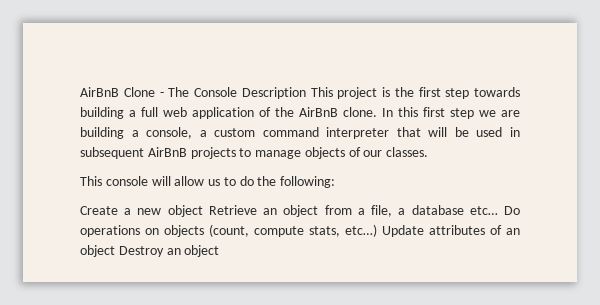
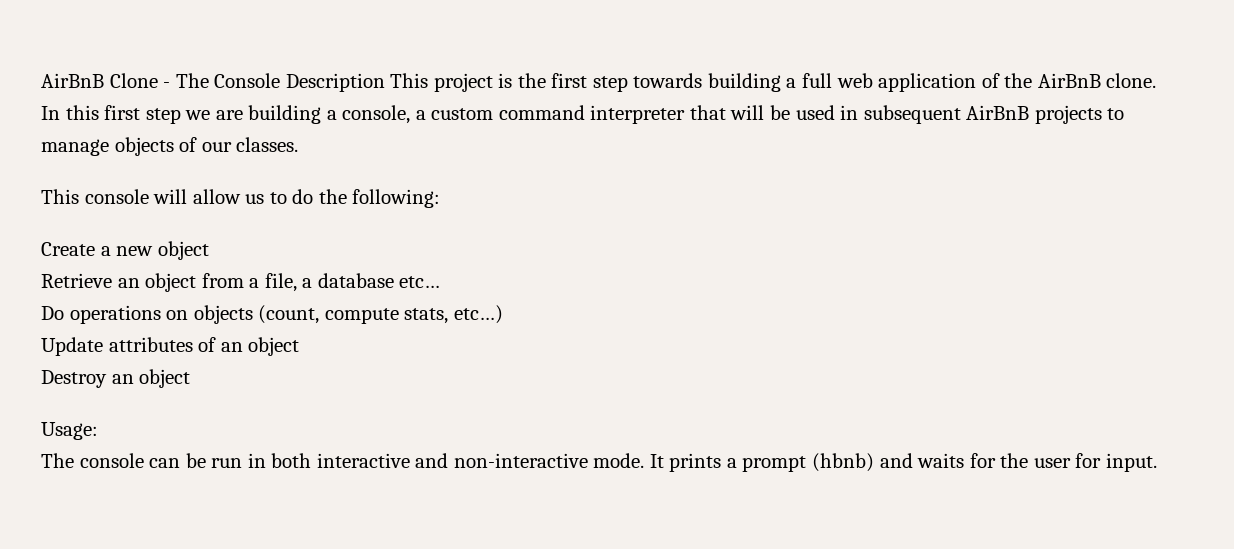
(377, 112) none -> (1157, 80) //
(203, 211) none -> (209, 250) //
(498, 210) none -> (441, 282) //
(377, 230) none -> (503, 314) //
(115, 251) none -> (300, 346) //
(220, 251) none -> [41,422,98,440] [41,453,1157,472] // Usage: // The console can be run in both interactive and non-interactive mode. It prints a prompt (hbnb) and waits for the user for input.

